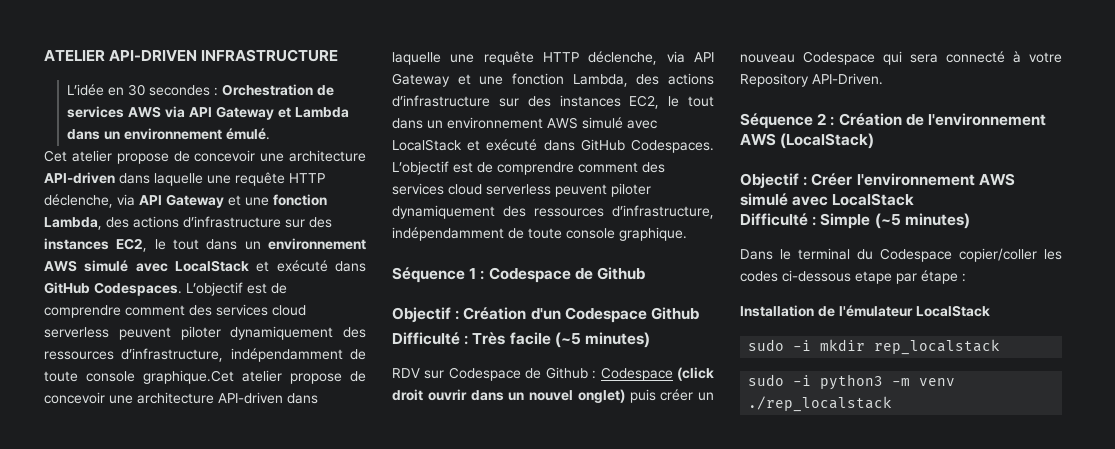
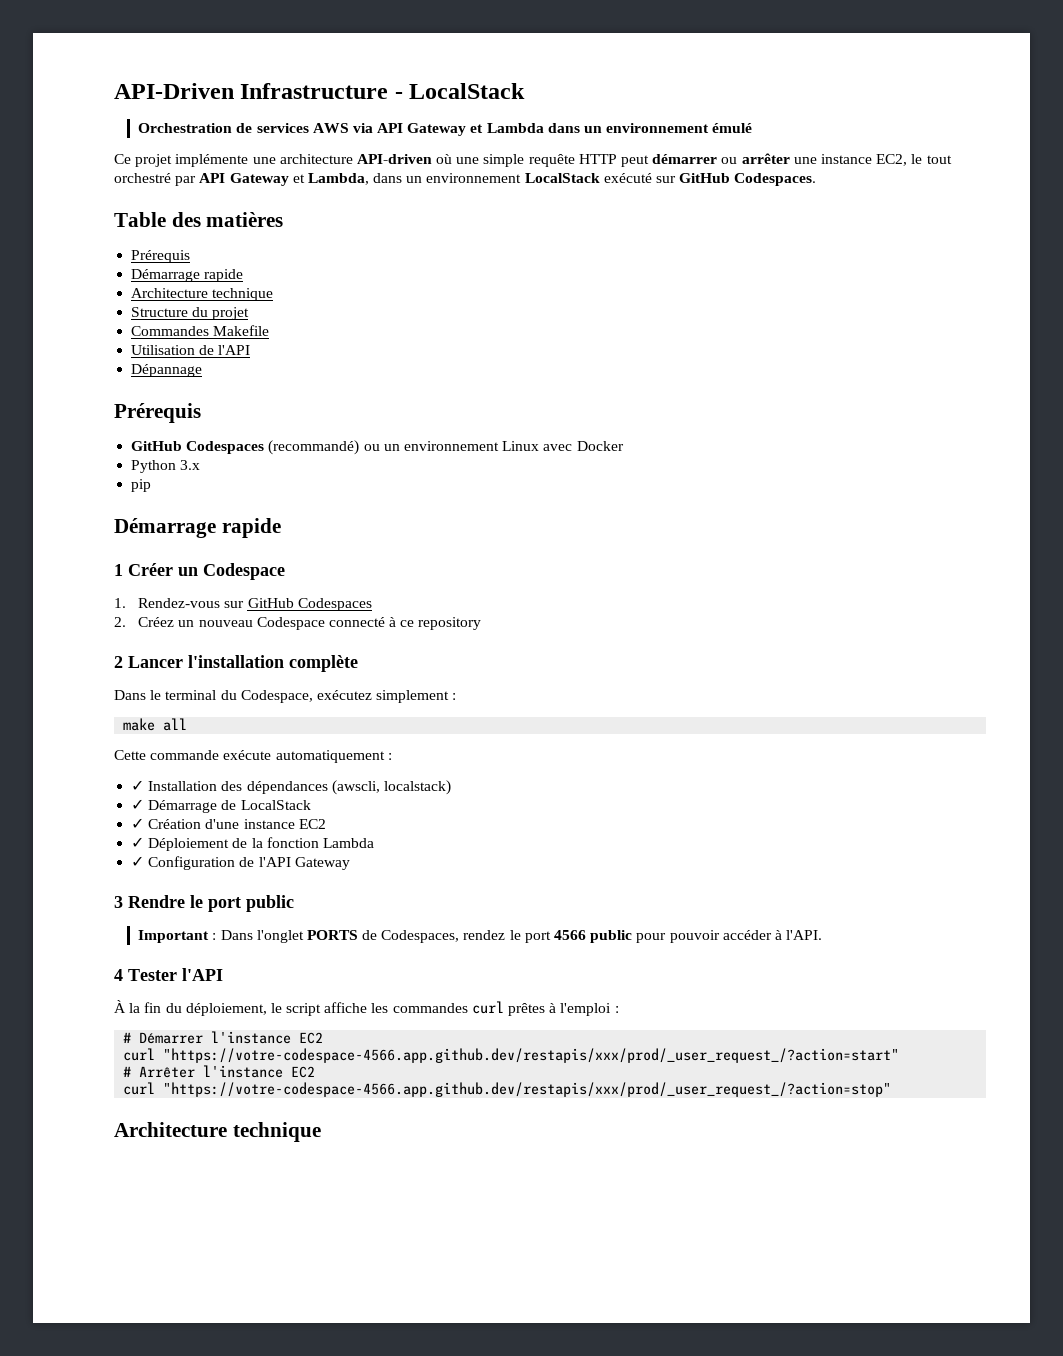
[44,49,339,62] [67,84,219,96] ATELIER API-DRIVEN INFRASTRUCTURE // L’idée en 30 secondes : -> [114,83,526,99] API-Driven Infrastructure - LocalStack //
[226,128,271,140] [44,150,366,164] [44,172,325,186] [44,194,327,208] [44,216,332,230] [44,238,366,252] [44,260,366,272] [44,282,287,296] [44,304,306,318] [44,326,366,340] [44,348,366,362] [44,370,366,384] [44,392,318,404] [392,51,714,65] [392,73,714,87] [392,95,714,109] [392,117,657,129] [392,139,714,153] [392,161,665,175] [392,183,651,197] [392,205,714,219] [392,227,687,241] [392,267,645,283] [392,307,699,323] [392,332,650,348] [392,367,714,381] [392,389,714,403] [740,51,1062,65] [740,73,883,87] [740,113,1046,129] [740,133,875,149] [740,173,1015,189] [740,193,915,206] [740,213,970,229] [740,248,1062,262] [740,270,966,284] [740,305,990,317] [748,339,1001,355] [748,374,956,390] [748,396,893,412] émulé. // Cet atelier propose de concevoir une architecture API-driven dans laquelle une requête HTTP déclenche, via API Gateway et une fonction Lambda, des actions d’infrastructure sur des instances EC2, le tout dans un environnement AWS simulé avec LocalStack et exécuté dans GitHub Codespaces. L’objectif est de comprendre comment des services cloud serverless peuvent piloter dynamiquement des ressources d’infrastructure, indépendamment de toute console graphique.Cet atelier propose de concevoir une architecture API-driven dans laquelle une requête HTTP déclenche, via API Gateway et une fonction Lambda, des actions d’infrastructure sur des instances EC2, le tout dans un environnement AWS simulé avec LocalStack et exécuté dans GitHub Codespaces. L’objectif est de comprendre comment des services cloud serverless peuvent piloter dynamiquement des ressources d’infrastructure, indépendamment de toute console graphique. // Séquence 1 : Codespace de Github // Objectif : Création d'un Codespace Github // Difficulté : Très facile (~5 minutes) // RDV sur Codespace de Github : Codespace (click droit ouvrir dans un nouvel onglet) puis créer un nouveau Codespace qui sera connecté à votre Repository API-Driven. // Séquence 2 : Création de l'environnement AWS (LocalStack) // Objectif : Créer l'environnement AWS simulé avec LocalStack // Difficulté : Simple (~5 minutes) // Dans le terminal du Codespace copier/coller les codes ci-dessous etape par étape : // Installation de l'émulateur LocalStack // sudo -i mkdir rep_localstack // sudo -i python3 -m venv ./rep_localstack -> [712,123,753,133] [114,153,952,167] [114,173,817,186] [114,212,284,227] [131,250,191,263] [131,269,244,282] [131,288,274,301] [131,307,250,320] [131,325,270,336] [131,345,251,355] [131,364,203,377] [114,403,201,423] [131,440,624,455] [131,460,201,473] [131,479,152,492] [114,518,281,538] [114,563,285,580] [114,598,372,611] [114,617,482,630] [114,655,358,672] [114,690,457,703] [123,718,188,731] [114,750,392,763] [131,780,451,795] [131,799,311,813] [131,818,326,829] [131,837,374,851] [131,856,350,870] [114,895,294,912] [138,930,823,943] [114,968,223,981] [114,1000,619,1016] [123,1031,324,1044] [123,1048,900,1063] [123,1065,316,1078] [123,1082,892,1097] [114,1122,321,1142] émulé // Ce projet implémente une architecture API-driven où une simple requête HTTP peut démarrer ou arrêter une instance EC2, le tout orchestré par API Gateway et Lambda, dans un environnement LocalStack exécuté sur GitHub Codespaces. // Table des matières // Prérequis // Démarrage rapide // Architecture technique // Structure du projet // Commandes Makefile // Utilisation de l'API // Dépannage // Prérequis // GitHub Codespaces (recommandé) ou un environnement Linux avec Docker // Python 3.x // pip // Démarrage rapide // 1 Créer un Codespace // 1. Rendez-vous sur GitHub Codespaces // 2. Créez un nouveau Codespace connecté à ce repository // 2 Lancer l'installation complète // Dans le terminal du Codespace, exécutez simplement : // make all // Cette commande exécute automatiquement : // ✓ Installation des dépendances (awscli, localstack) // ✓ Démarrage de LocalStack // ✓ Création d'une instance EC2 // ✓ Déploiement de la fonction Lambda // ✓ Configuration de l'API Gateway // 3 Rendre le port public // Important : Dans l'onglet PORTS de Codespaces, rendez le port 4566 public pour pouvoir accéder à l'API. // 4 Tester l'API // À la fin du déploiement, le script affiche les commandes curl prêtes à l'emploi : // # Démarrer l'instance EC2 // curl "https://votre-codespace-4566.app.github.dev/restapis/xxx/prod/_user_request_/?action=start" // # Arrêter l'instance EC2 // curl "https://votre-codespace-4566.app.github.dev/restapis/xxx/prod/_user_request_/?action=stop" // Architecture technique

